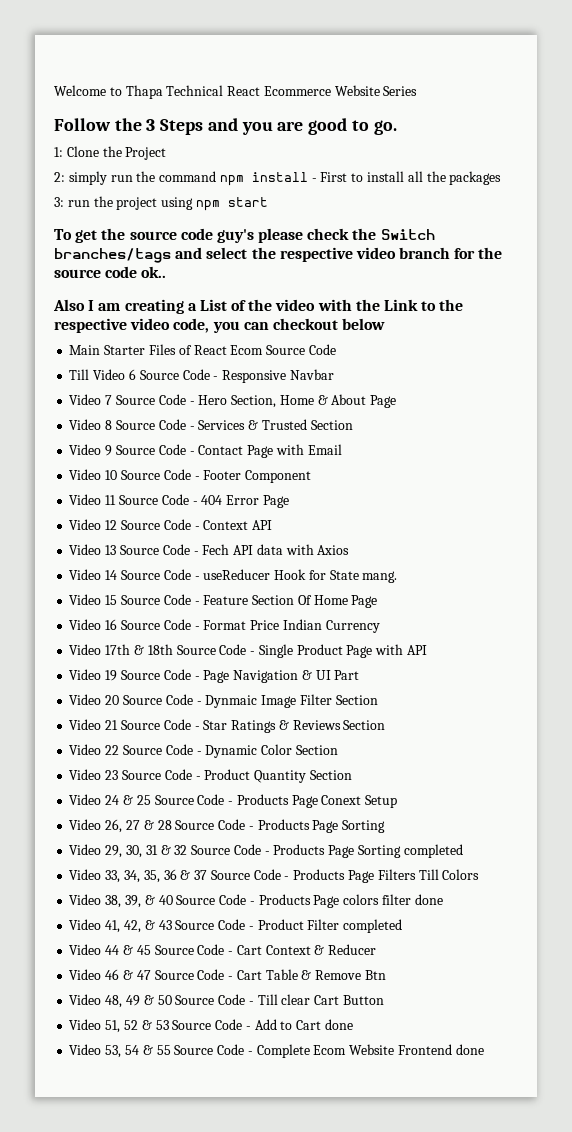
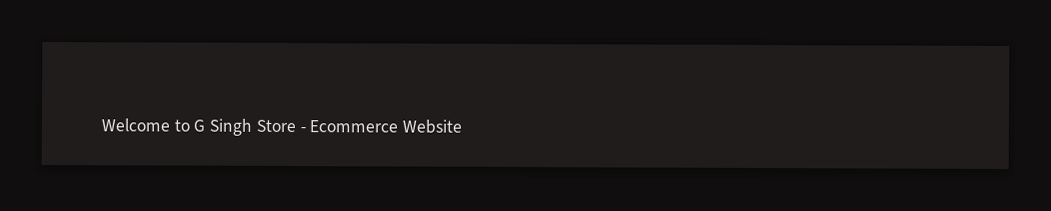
[125,85,418,99] [54,118,397,135] [54,146,167,160] [54,171,502,186] [54,196,268,211] [54,228,435,243] [54,247,503,263] [54,266,167,278] [53,299,464,314] [54,318,386,333] [69,344,336,355] [69,369,334,383] [69,394,397,408] [69,419,353,430] [69,444,342,458] [69,469,312,483] [69,494,289,508] [69,519,273,530] [69,544,350,555] [69,569,398,583] [69,594,378,608] [69,619,380,633] [69,644,427,658] [69,669,360,683] [69,694,378,708] [69,719,386,733] [69,744,338,758] [69,769,352,783] [69,794,398,808] [69,819,386,833] [69,844,463,858] [69,869,480,883] [69,894,443,908] [69,919,403,933] [69,944,377,955] [69,969,386,980] [69,994,384,1008] [69,1019,353,1033] [69,1044,484,1058] Thapa Technical React Ecommerce Website Series // Follow the 3 Steps and you are good to go. // 1: Clone the Project // 2: simply run the command npm install - First to install all the packages // 3: run the project using npm start // To get the source code guy's please check the Switch branches/tags and select the respective video branch for the source code ok.. // Also I am creating a List of the video with the Link to the respective video code, you can checkout below // Main Starter Files of React Ecom Source Code // Till Video 6 Source Code - Responsive Navbar // Video 7 Source Code - Hero Section, Home & About Page // Video 8 Source Code - Services & Trusted Section // Video 9 Source Code - Contact Page with Email // Video 10 Source Code - Footer Component // Video 11 Source Code - 404 Error Page // Video 12 Source Code - Context API // Video 13 Source Code - Fech API data with Axios // Video 14 Source Code - useReducer Hook for State mang. // Video 15 Source Code - Feature Section Of Home Page // Video 16 Source Code - Format Price Indian Currency // Video 17th & 18th Source Code - Single Product Page with API // Video 19 Source Code - Page Navigation & UI Part // Video 20 Source Code - Dynmaic Image Filter Section // Video 21 Source Code - Star Ratings & Reviews Section // Video 22 Source Code - Dynamic Color Section // Video 23 Source Code - Product Quantity Section // Video 24 & 25 Source Code - Products Page Conext Setup // Video 26, 27 & 28 Source Code - Products Page Sorting // Video 29, 30, 31 & 32 Source Code - Products Page Sorting completed // Video 33, 34, 35, 36 & 37 Source Code - Products Page Filters Till Colors // Video 38, 39, & 40 Source Code - Products Page colors filter done // Video 41, 42, & 43 Source Code - Product Filter completed // Video 44 & 45 Source Code - Cart Context & Reducer // Video 46 & 47 Source Code - Cart Table & Remove Btn // Video 48, 49 & 50 Source Code - Till clear Cart Button // Video 51, 52 & 53 Source Code - Add to Cart done // Video 53, 54 & 55 Source Code - Complete Ecom Website Frontend done -> [193,118,463,136] G Singh Store - Ecommerce Website

